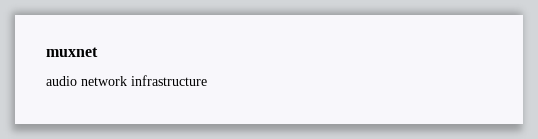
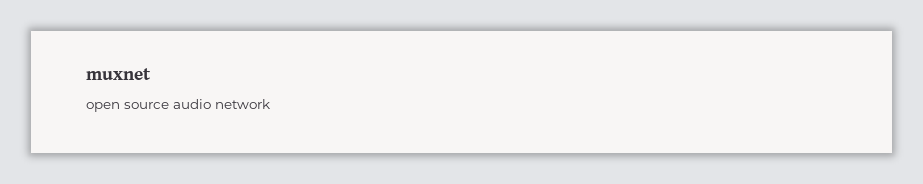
(98, 52) none -> [86,102,169,112] open source
[131,75,207,86] infrastructure -> (270, 104) none

